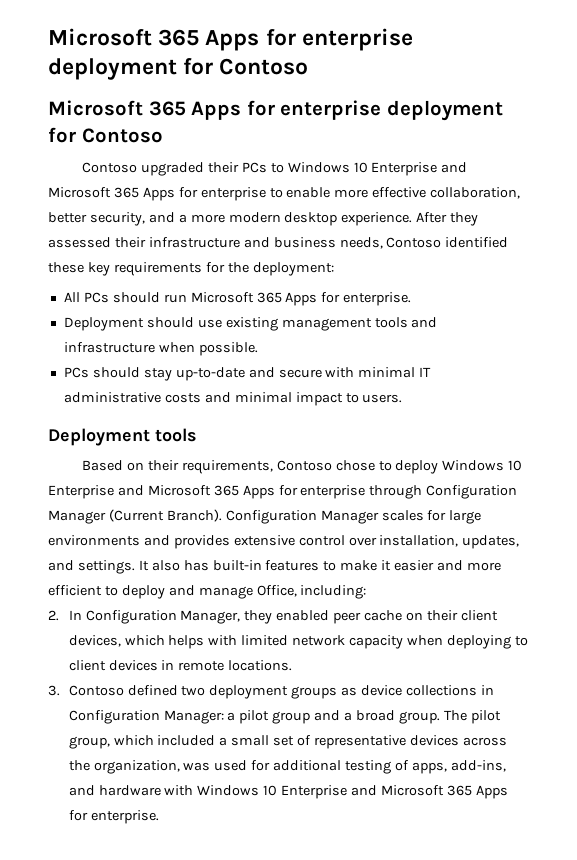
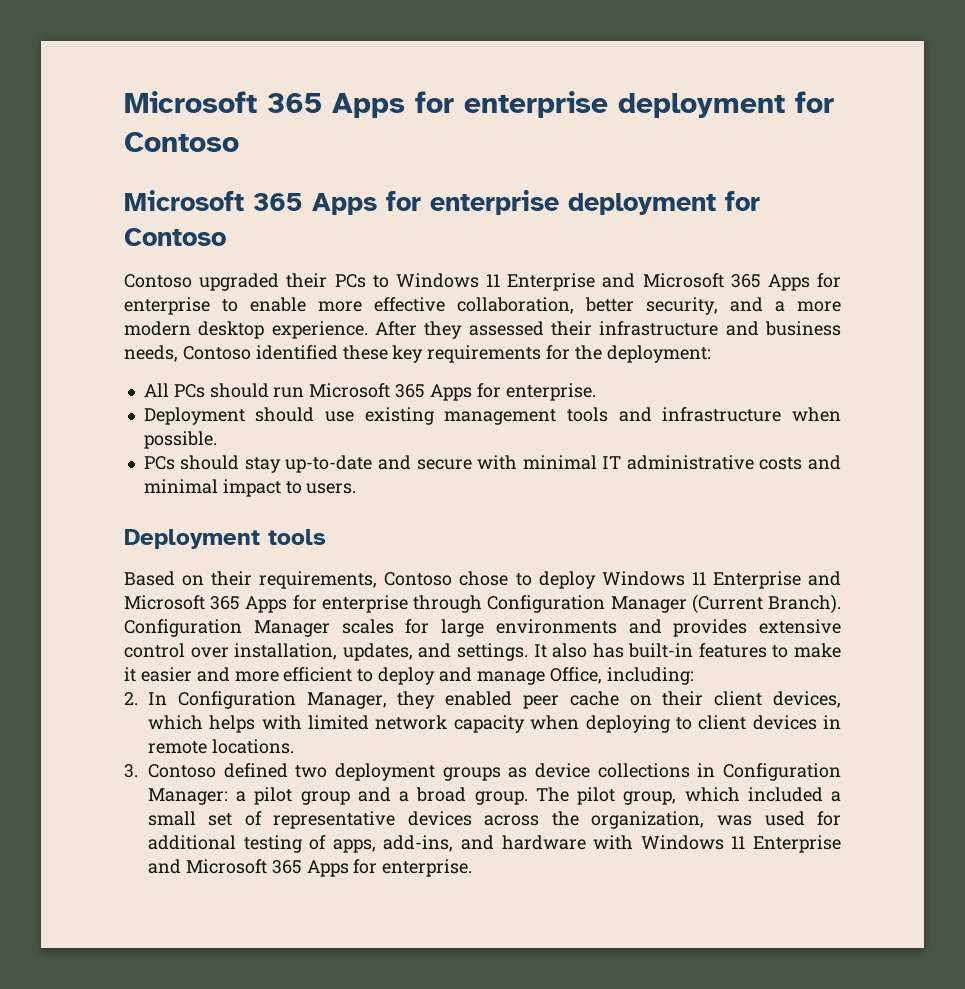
[353,162,368,173] 10 -> [486,274,501,287] 11
[508,460,523,471] 10 -> [691,572,706,585] 11
[263,785,278,796] 10 -> [731,836,746,849] 11

